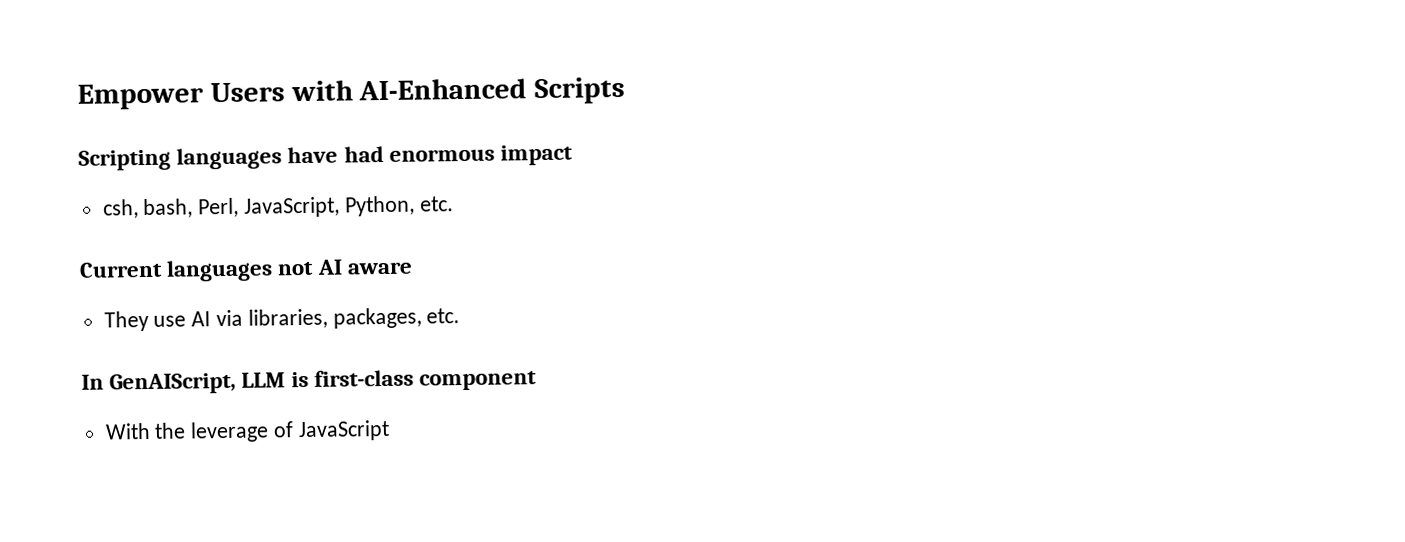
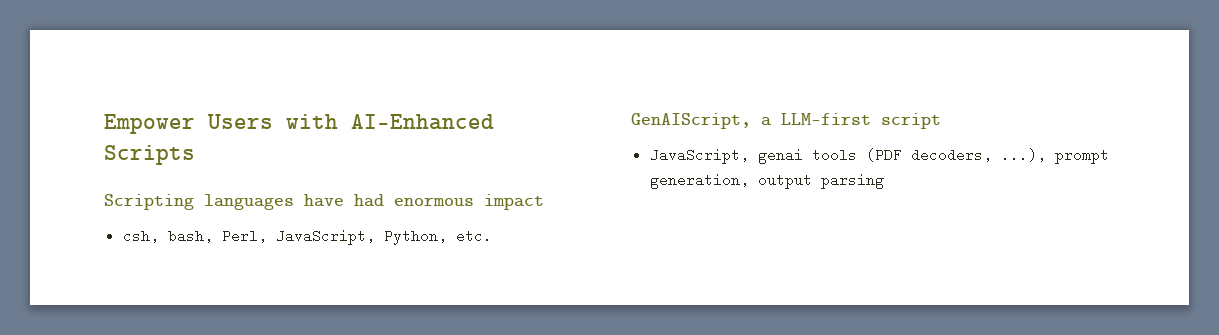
[79,259,413,282] [103,307,461,332] [81,369,538,395] [104,419,390,443] Current languages not AI aware // They use AI via libraries, packages, etc. // In GenAIScript, LLM is first-class component // With the leverage of JavaScript -> [631,113,941,129] [649,148,1109,164] [649,173,884,189] GenAIScript, a LLM-first script // JavaScript, genai tools (PDF decoders, ...), prompt generation, output parsing

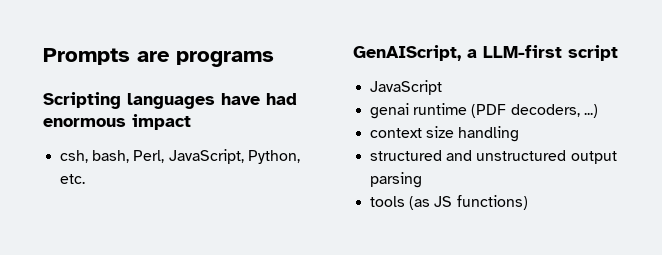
[104,114,494,134] [104,145,195,165] Empower Users with AI-Enhanced Scripts -> [43,48,274,67] Prompts are programs
[649,148,1109,164] [649,173,884,189] JavaScript, genai tools (PDF decoders, ...), prompt generation, output parsing -> [370,80,443,95] [370,103,598,119] [370,126,520,142] [370,150,617,164] [370,172,423,188] [370,195,528,210] JavaScript // genai runtime (PDF decoders, ...) // context size handling // structured and unstructured output parsing // tools (as JS functions)

